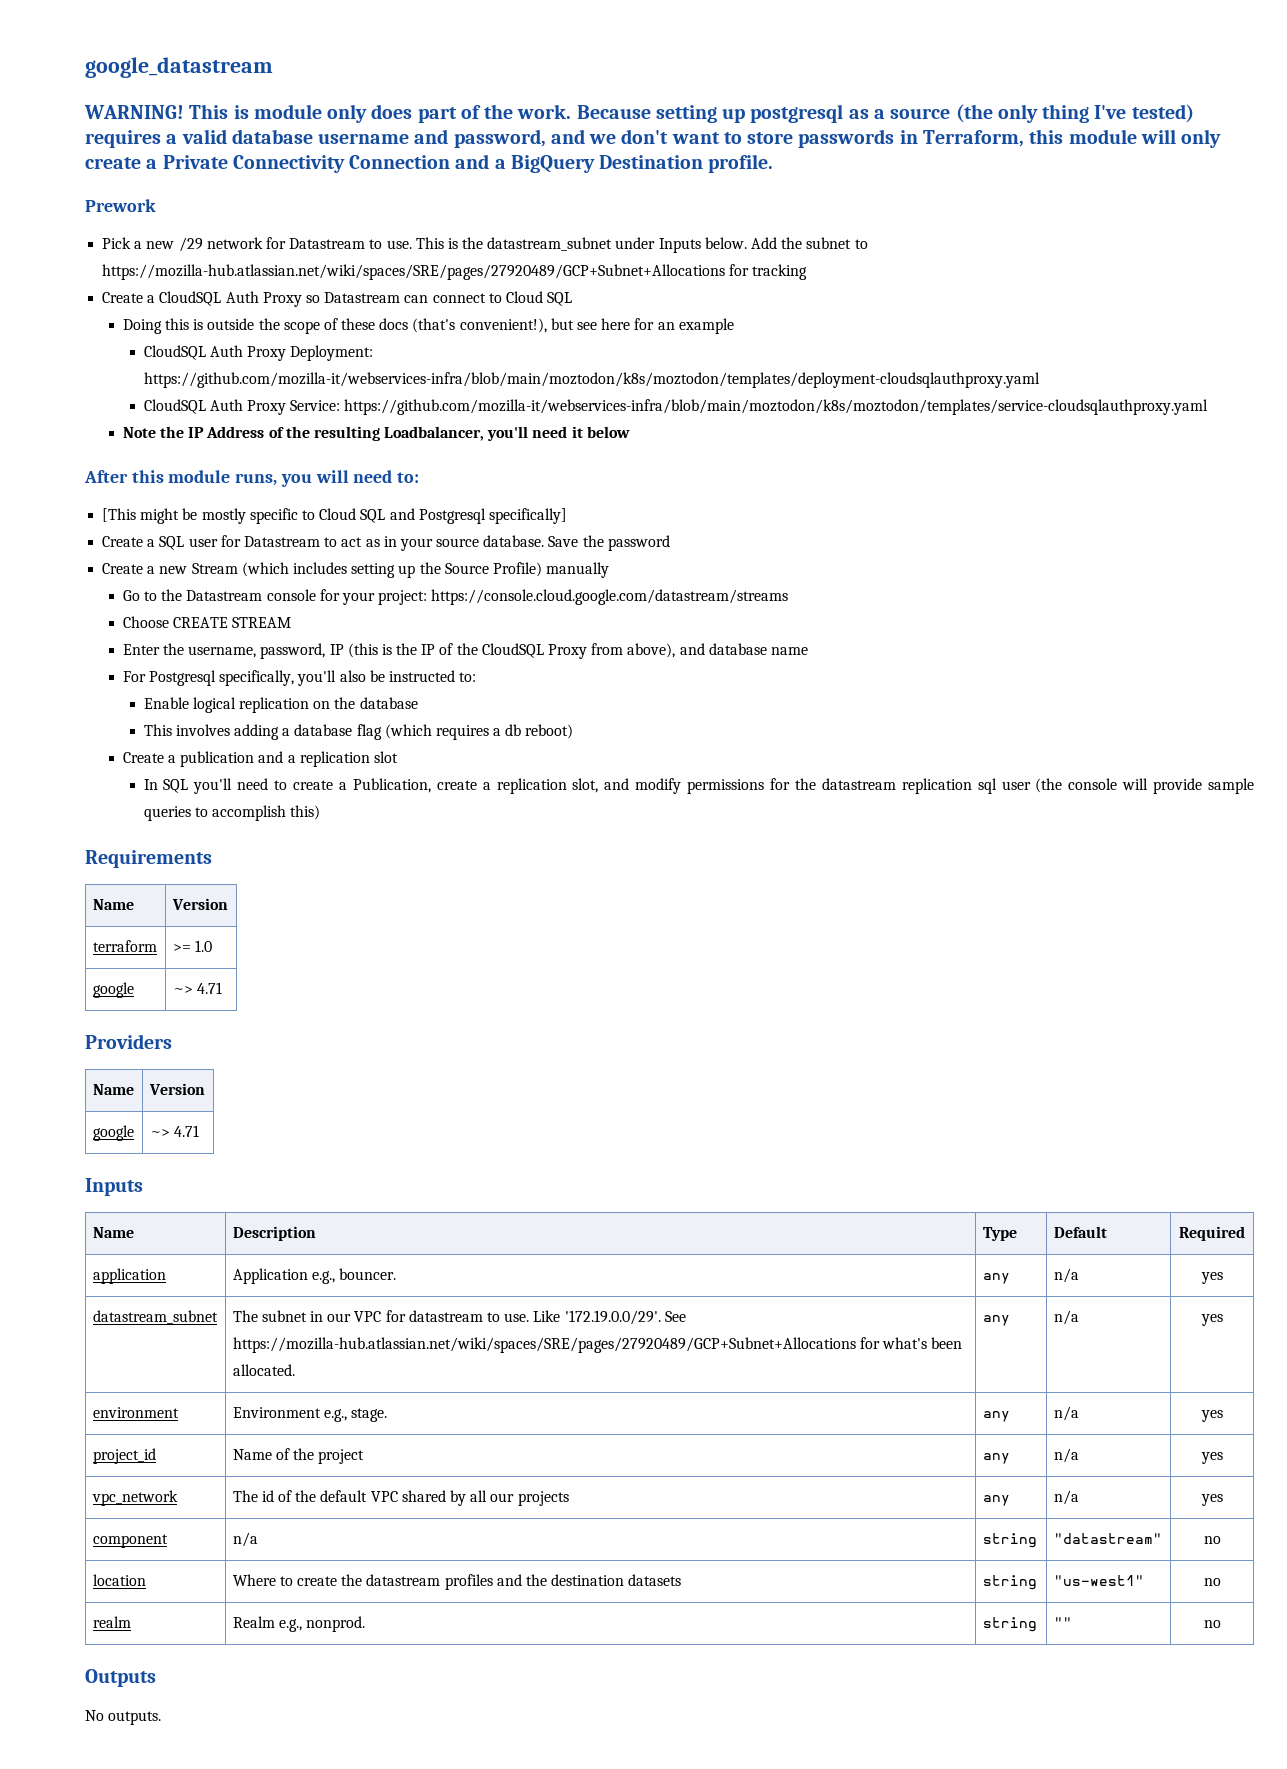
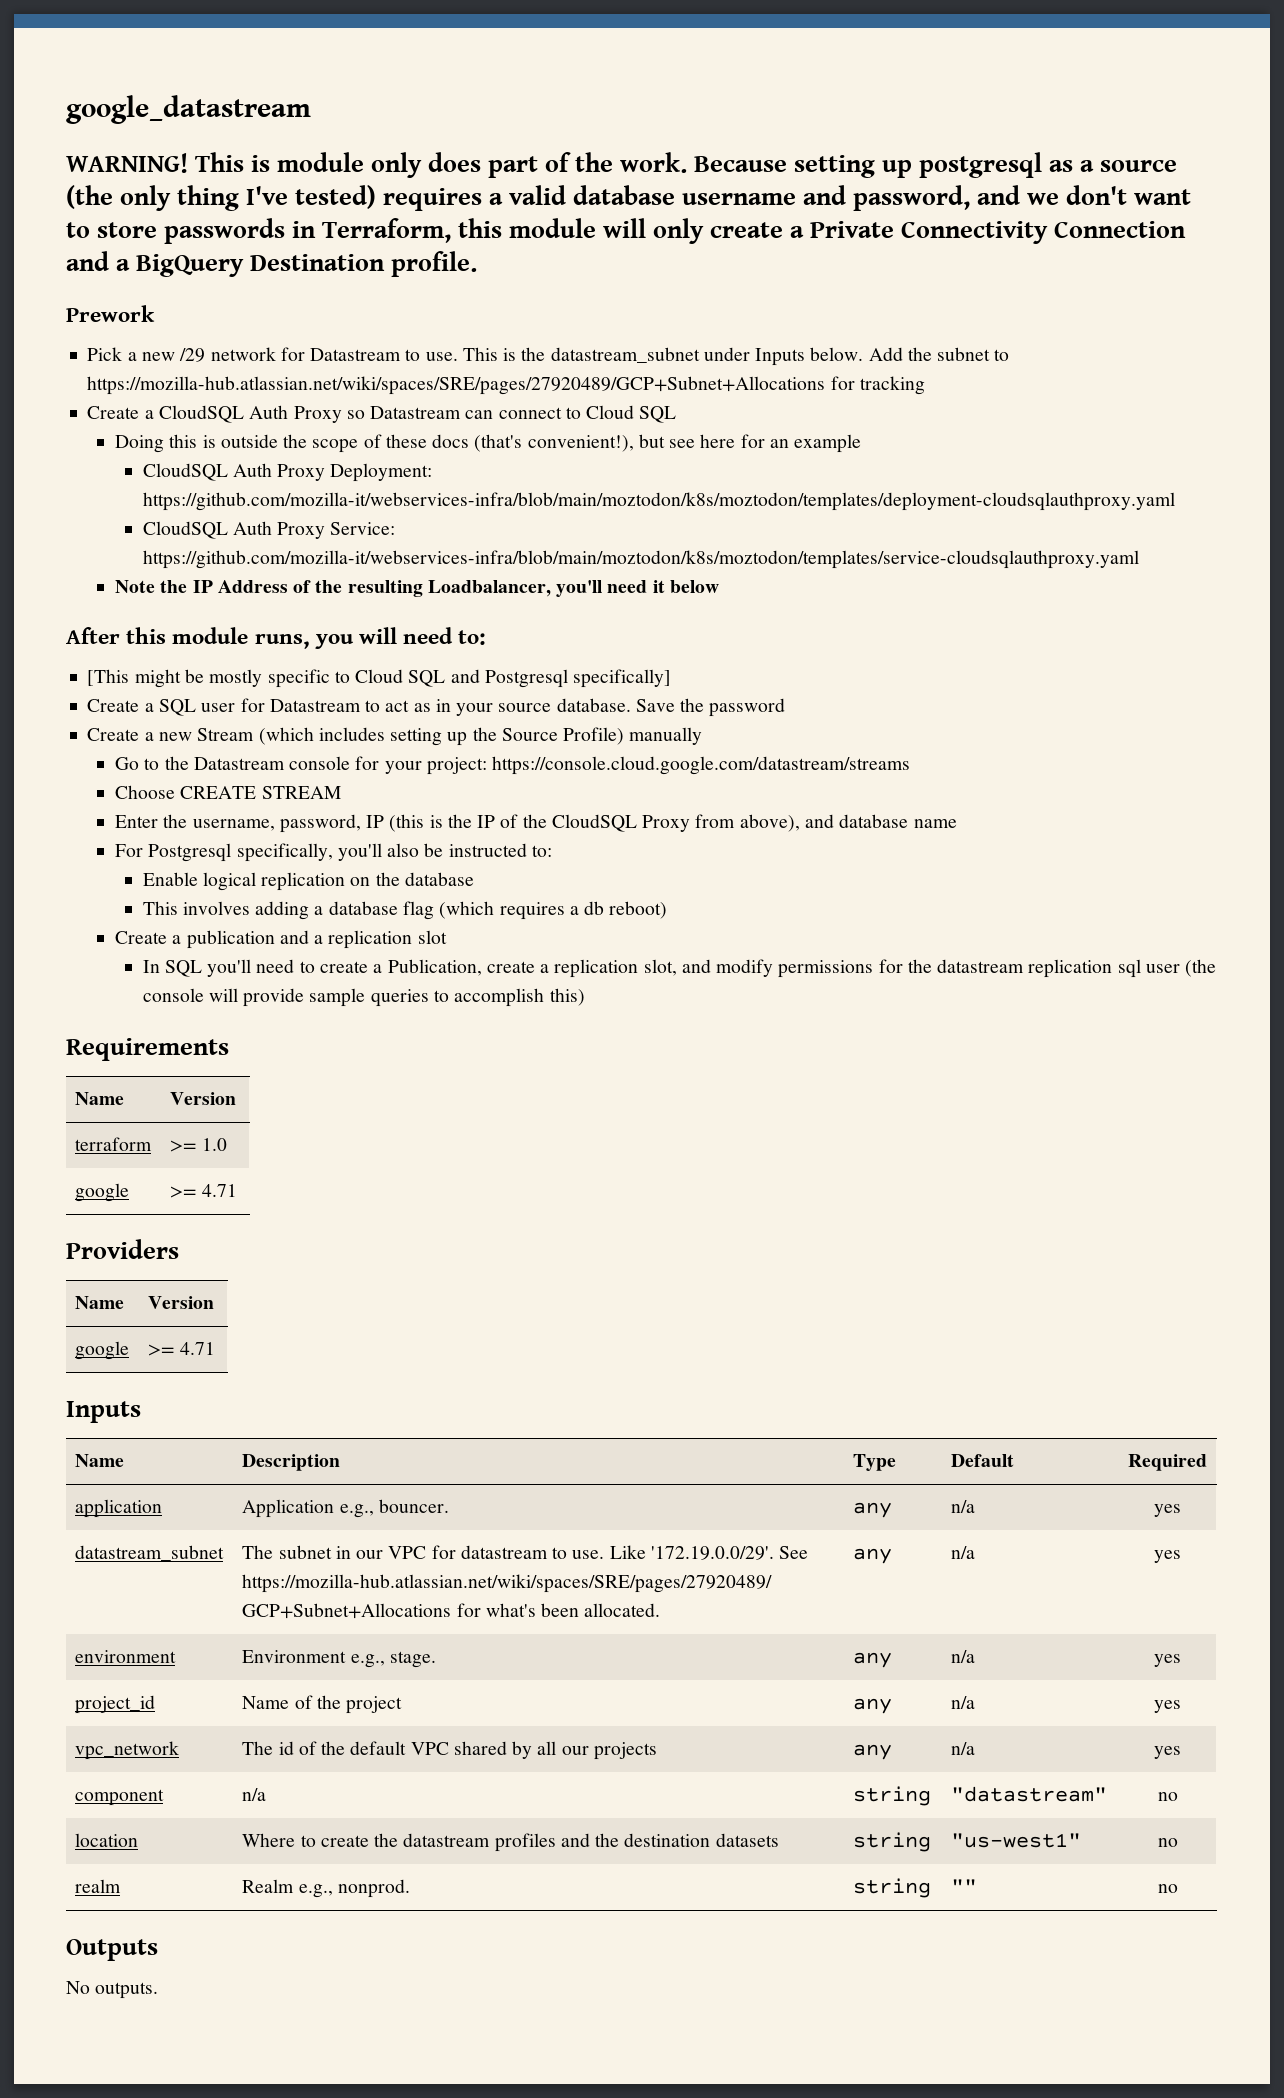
[172,986,193,994] ~> -> [170,1186,197,1198] >=
[149,1129,170,1137] ~> -> [148,1344,175,1356] >=

